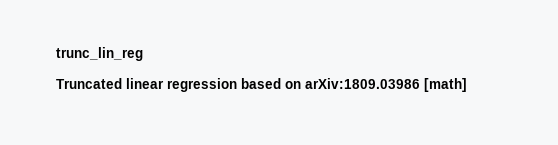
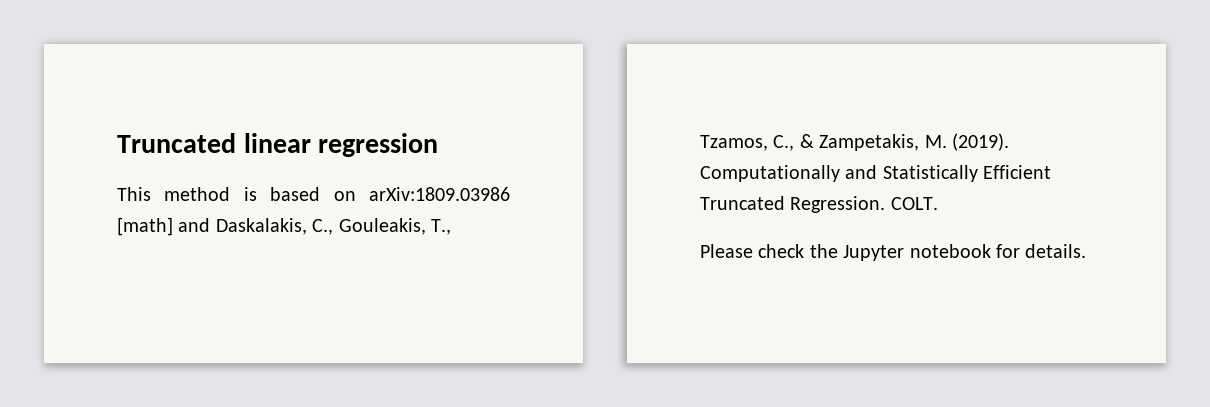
[56,47,143,61] trunc_lin_reg // -> (117, 143) none
(237, 85) none -> [117,187,257,201] // This method is
(467, 85) none -> [178,218,451,235] [700,133,1009,151] [700,165,1052,182] [700,196,938,213] [700,244,1087,261] and Daskalakis, C., Gouleakis, T., Tzamos, C., & Zampetakis, M. (2019). Computationally and Statistically Efficient Truncated Regression. COLT. // Please check the Jupyter notebook for details.

